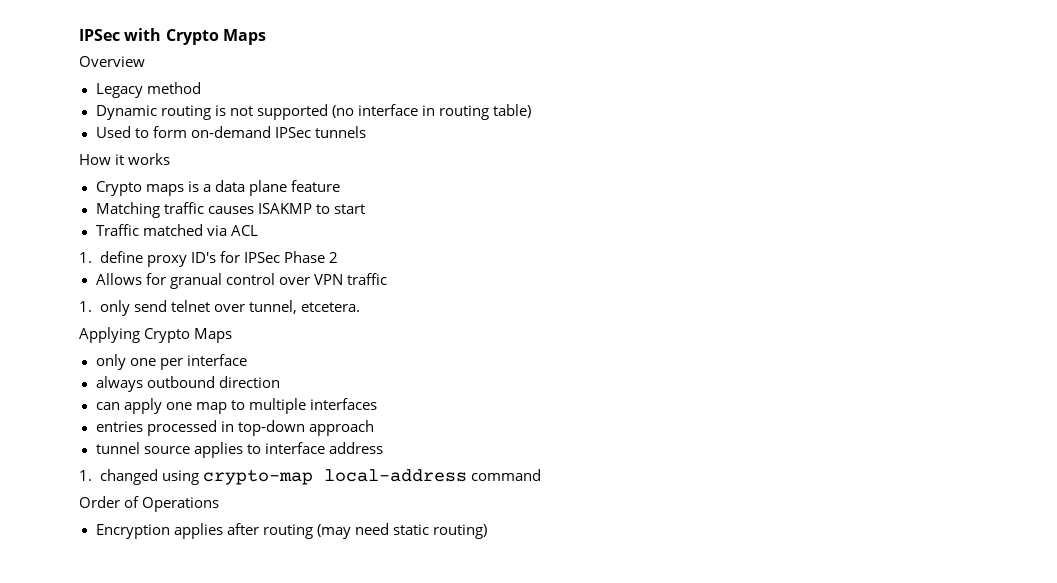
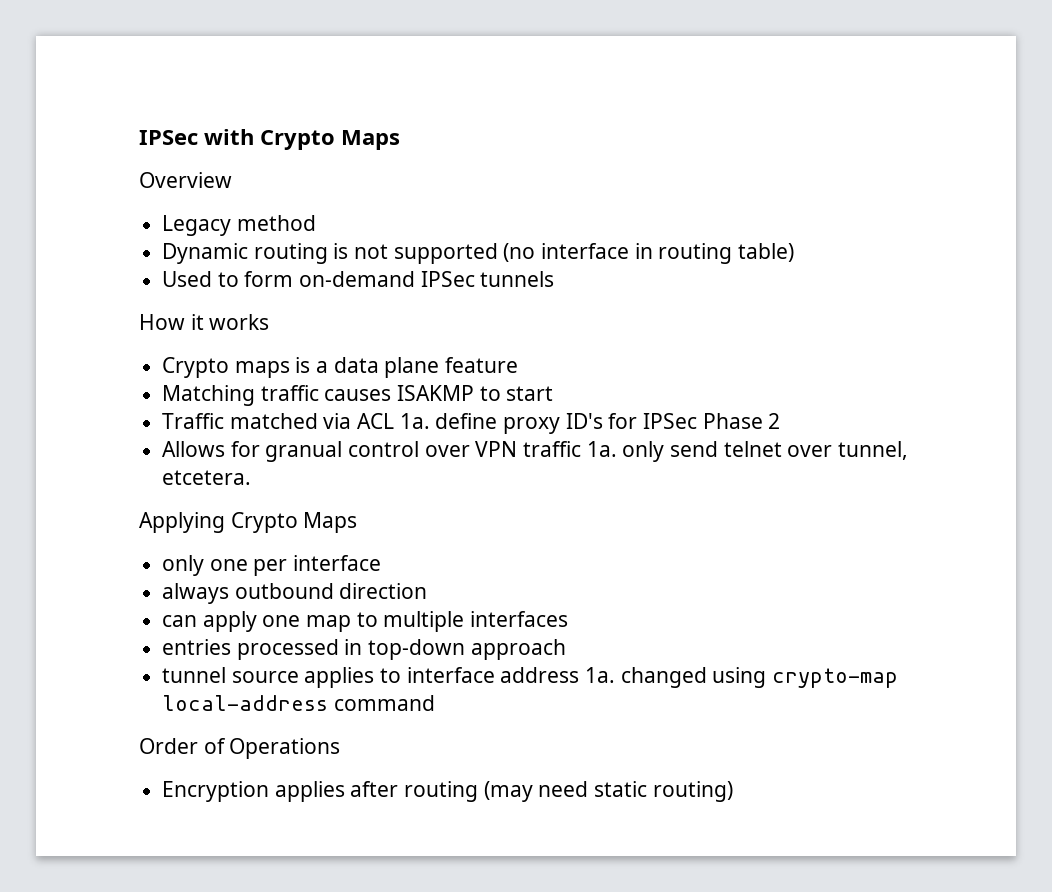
[79,252,92,263] // 1. -> [399,413,430,429] 1a.
[79,301,92,312] // 1. -> [586,441,617,457] 1a.
[79,470,92,481] // 1. -> [585,667,616,683] 1a.

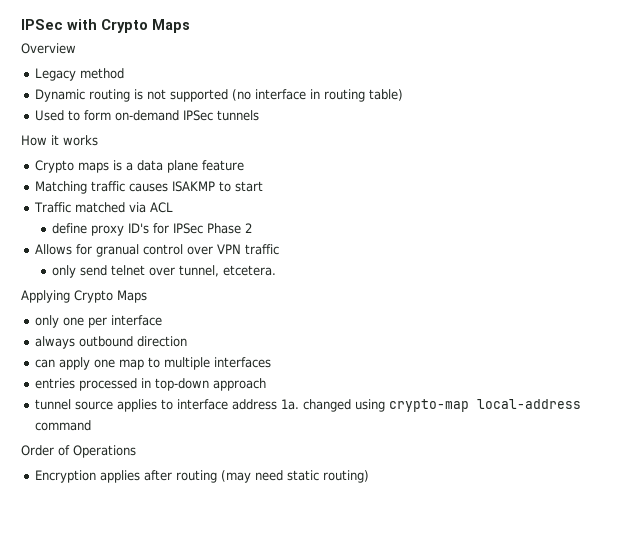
[399,413,430,429] 1a. -> (173, 207) //
[586,441,617,457] 1a. -> (279, 249) //

